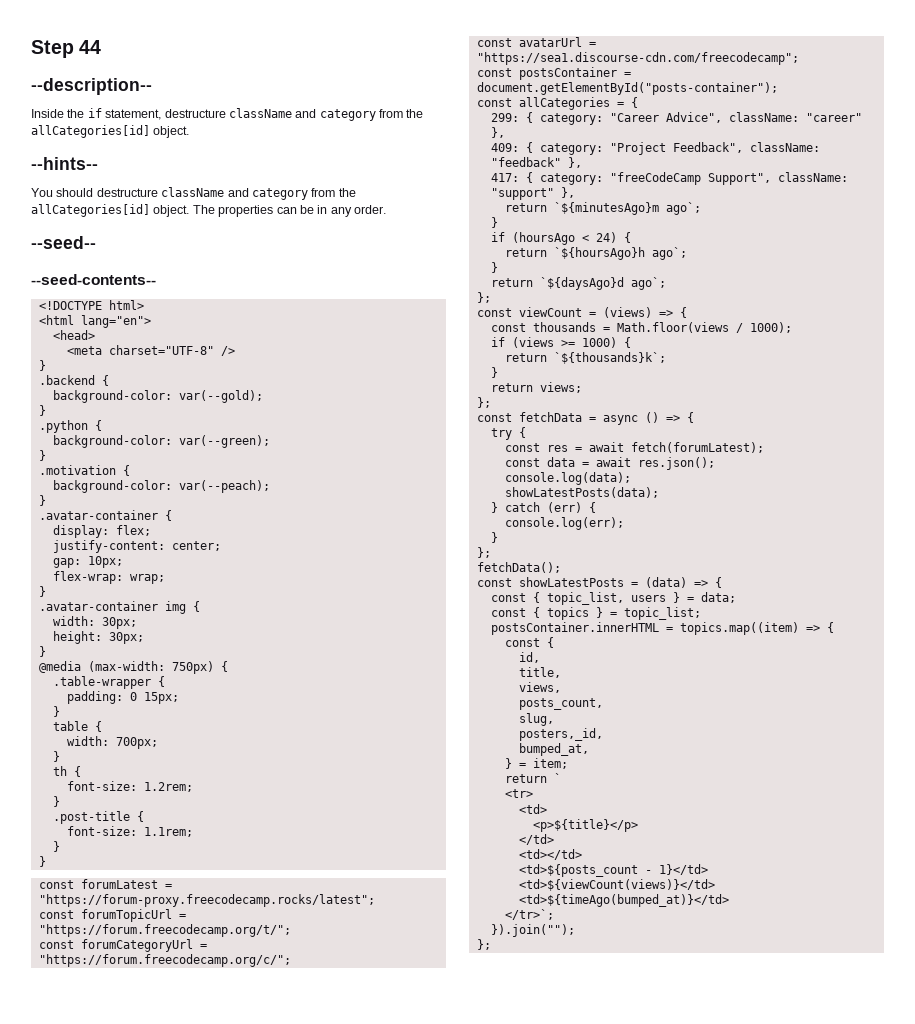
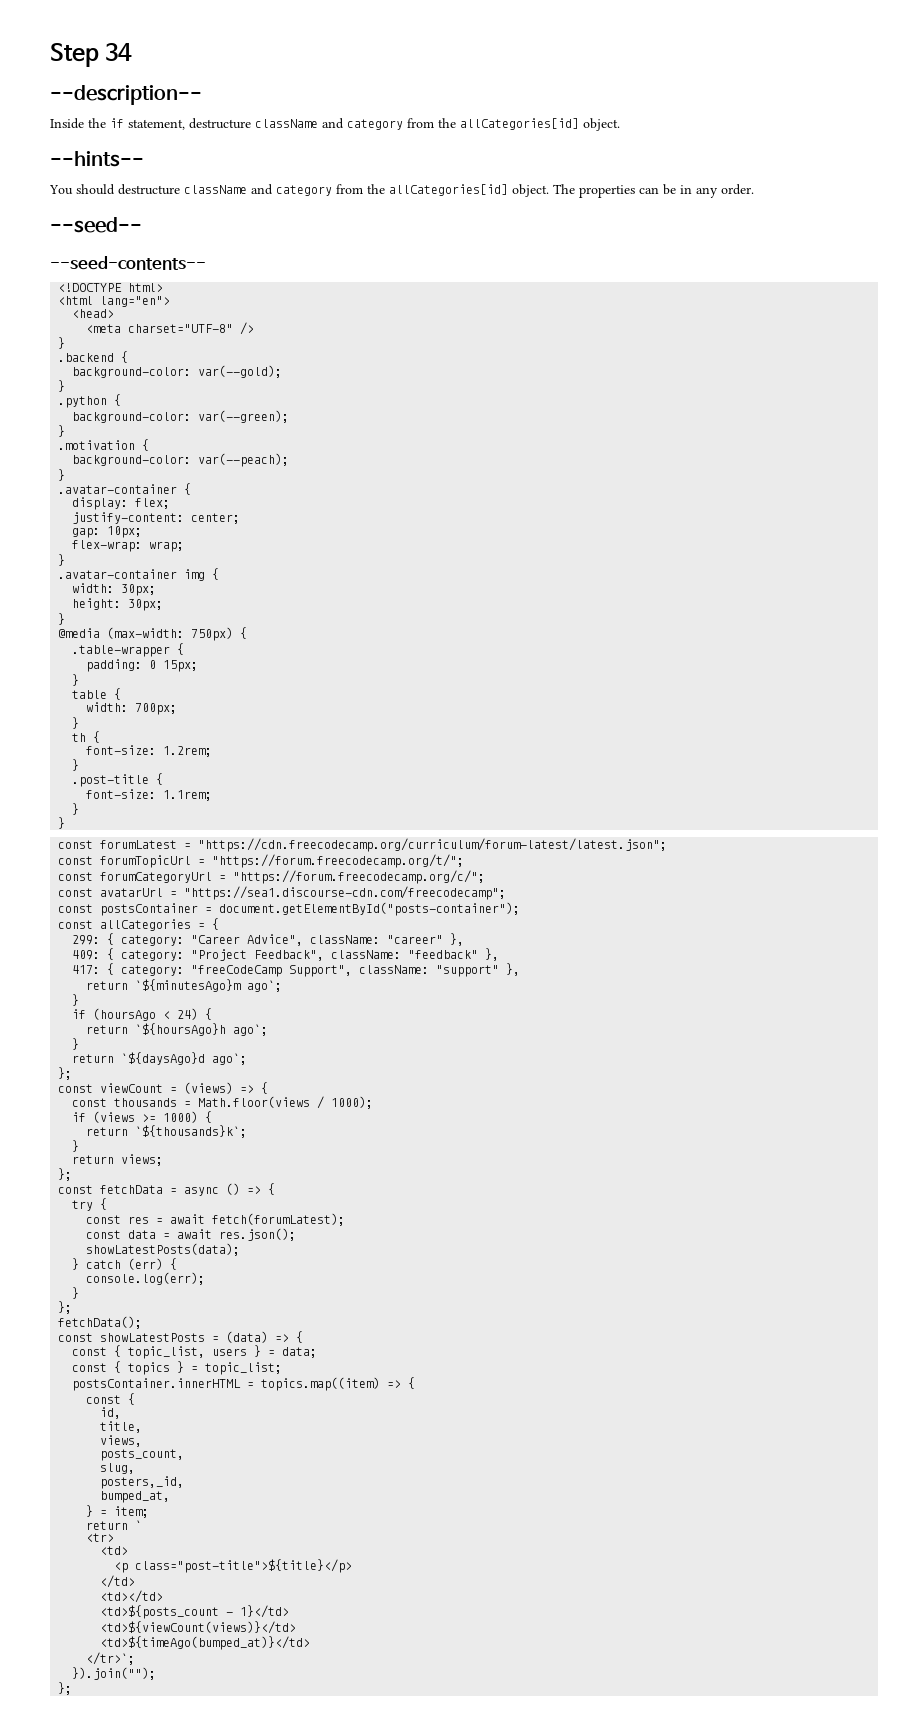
[79,40,102,54] 44 -> [105,43,133,61] 34
[38,894,375,907] "https://forum-proxy.freecodecamp.rocks/latest"; -> [198,838,668,852] "https://cdn.freecodecamp.org/curriculum/forum-latest/latest.json";
[504,472,631,485] // console.log(data); -> (297, 1234) none
[532,819,638,832] <p>${title}</p> -> [114,1559,353,1573] <p class="post-title">${title}</p>

